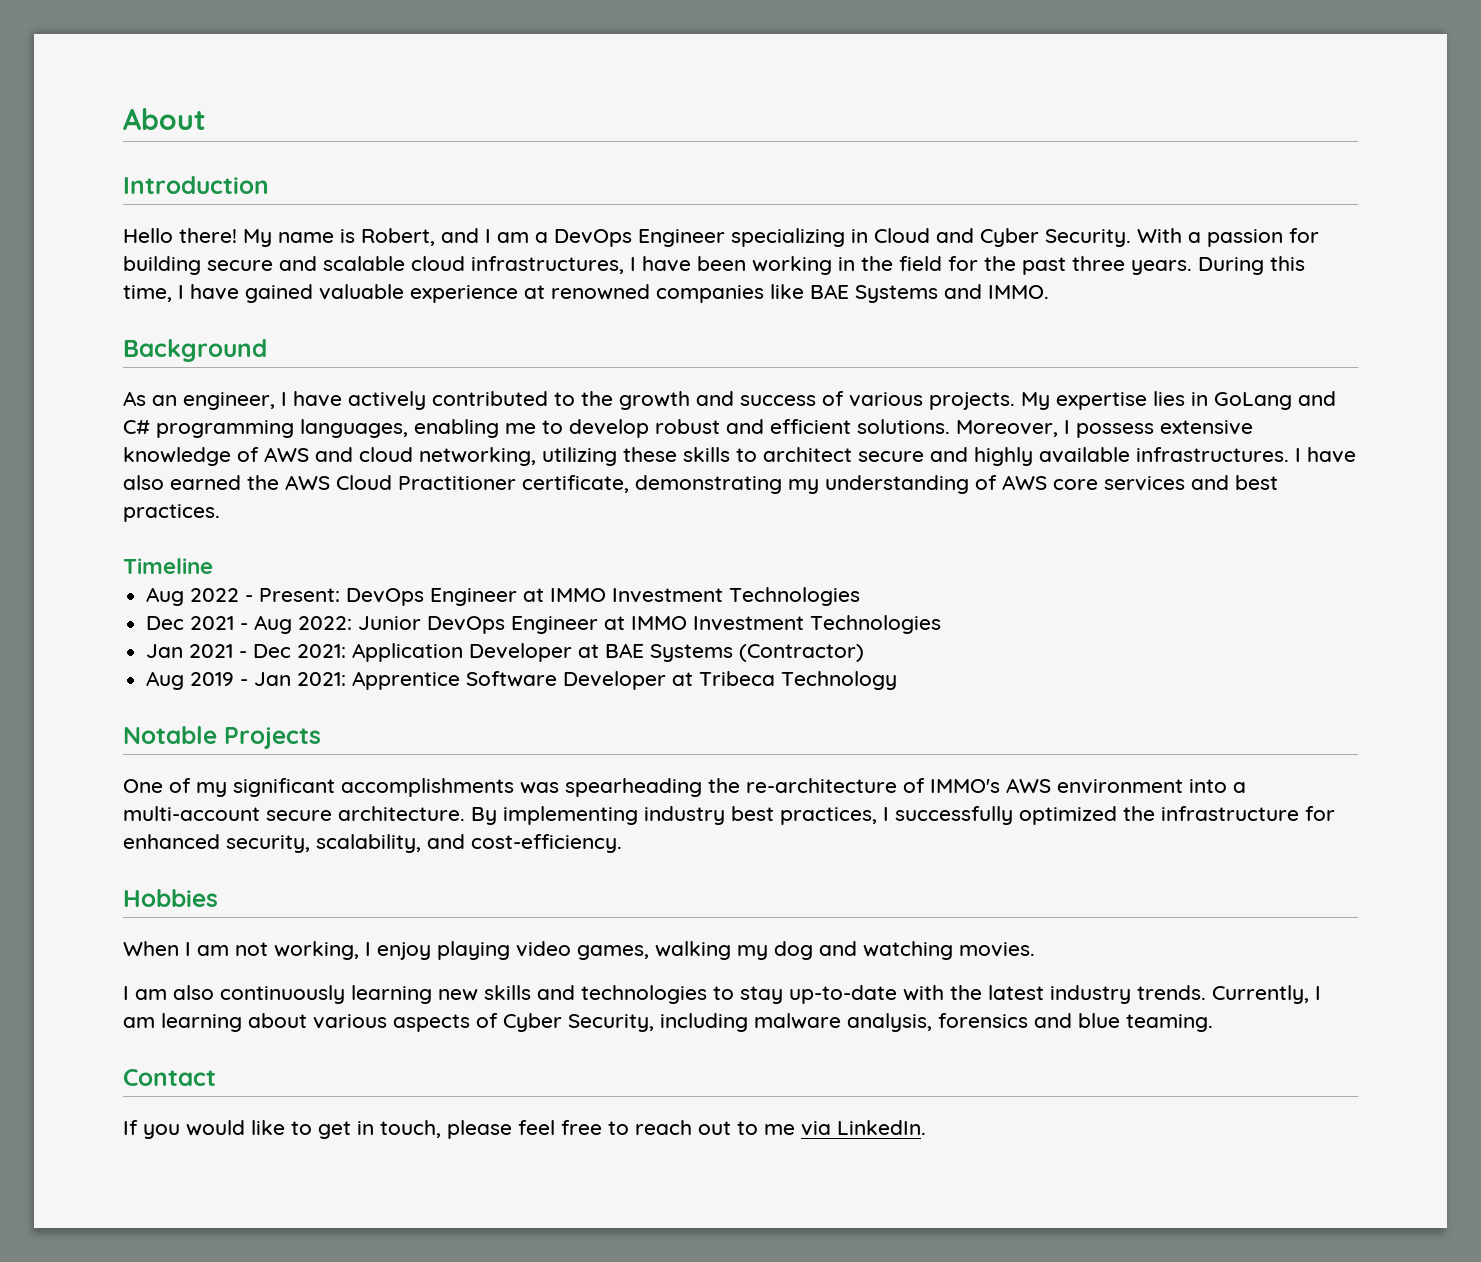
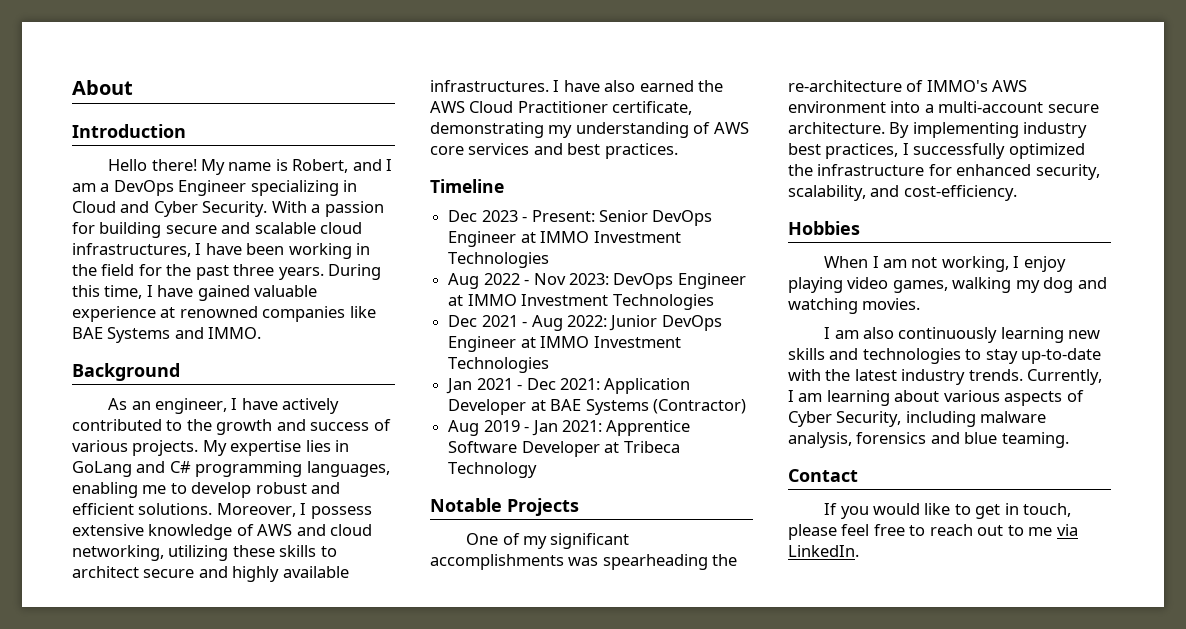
(213, 566) none -> [448,210,713,226] [448,231,681,247] [448,252,550,268] // Dec 2023 - Present: Senior DevOps Engineer at IMMO Investment Technologies
[259,588,341,602] Present: -> [533,273,609,285] Nov 2023:

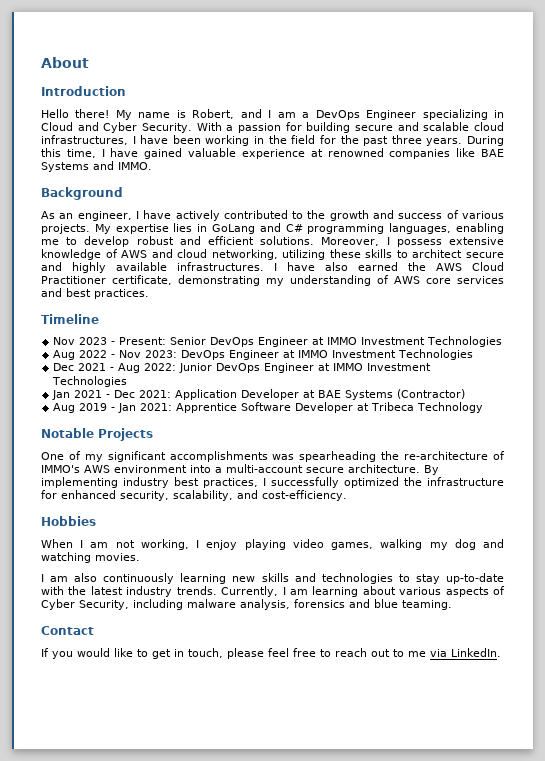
[448,210,478,222] Dec -> [53,337,76,345] Nov

